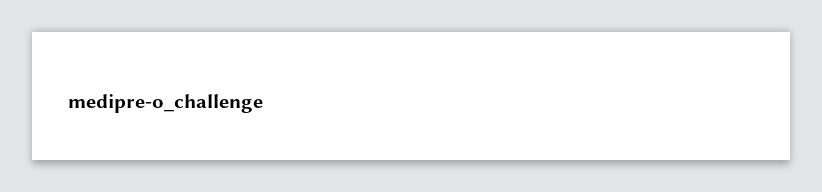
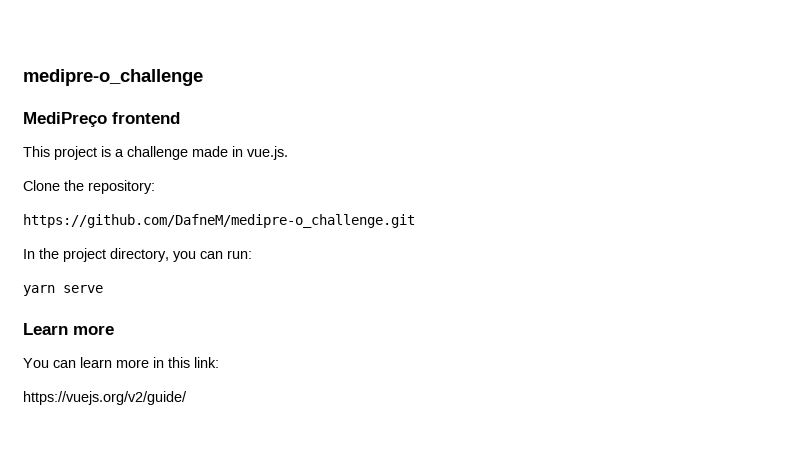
(263, 103) none -> [23,112,180,127] [23,146,288,160] [23,180,155,194] [23,214,415,228] [23,248,252,262] [23,285,103,296] [23,323,114,335] [23,357,219,368] [23,391,187,405] // MediPreço frontend // This project is a challenge made in vue.js. // Clone the repository: // https://github.com/DafneM/medipre-o_challenge.git // In the project directory, you can run: // yarn serve // Learn more // You can learn more in this link: // https://vuejs.org/v2/guide/

